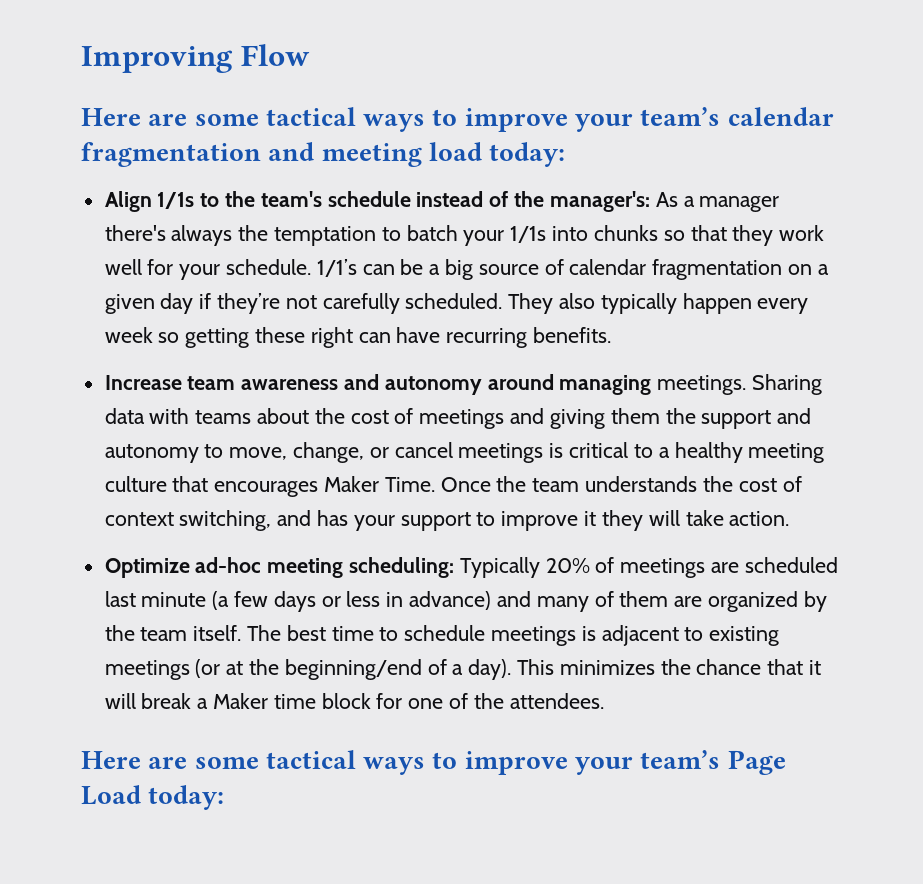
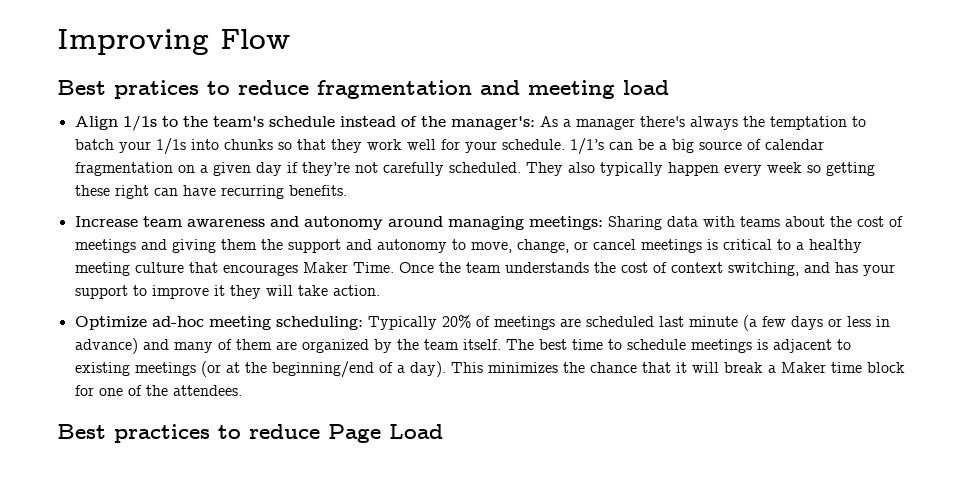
[81,107,834,132] Here are some tactical ways to improve your team’s calendar -> [57,80,309,99] Best pratices to reduce
[489,142,566,167] today: -> (669, 87) none
[657,375,747,395] meetings. -> [528,216,603,230] meetings:
[81,750,721,775] Here are some tactical ways to improve your team’s -> [57,424,320,443] Best practices to reduce
[148,785,225,810] today: -> (443, 431) none

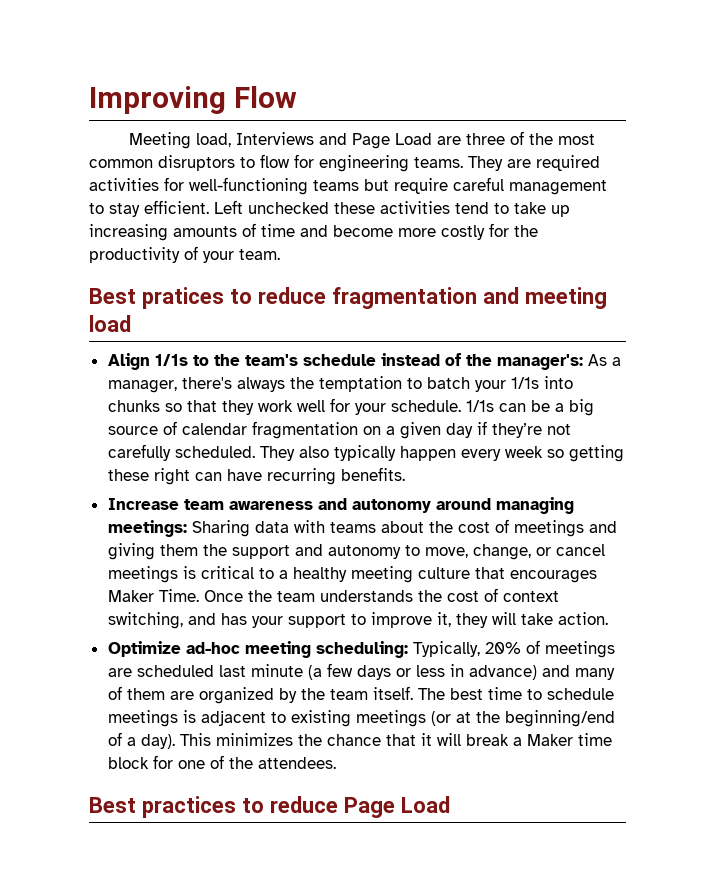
(290, 39) none -> [128,131,595,149] [89,154,600,172] [89,177,607,195] [89,200,570,217] [89,223,538,241] [89,246,280,263] // Meeting load, Interviews and Page Load are three of the most common disruptors to flow for engineering teams. They are required activities for well-functioning teams but require careful management to stay efficient. Left unchecked these activities tend to take up increasing amounts of time and become more costly for the productivity of your team.
[575,118,635,130] manager -> [107,380,177,393] manager,
[569,138,604,155] 1/1’s -> [465,400,494,412] 1/1s
[213,285,225,296] it -> [436,612,451,627] it,
[367,316,437,330] Typically -> [412,641,480,657] Typically,

